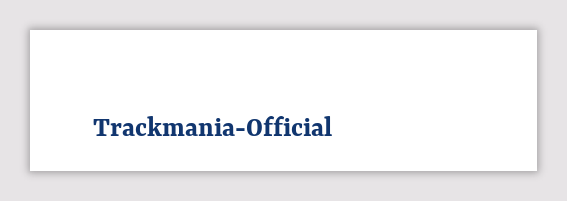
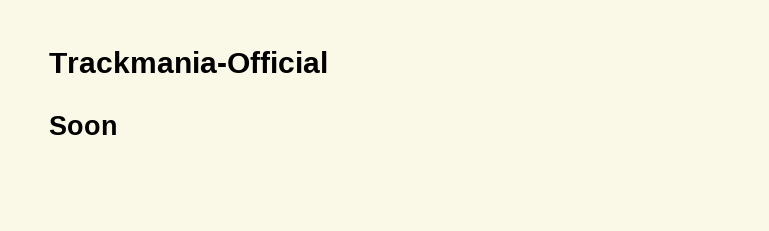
(332, 126) none -> [49,116,118,135] // Soon

